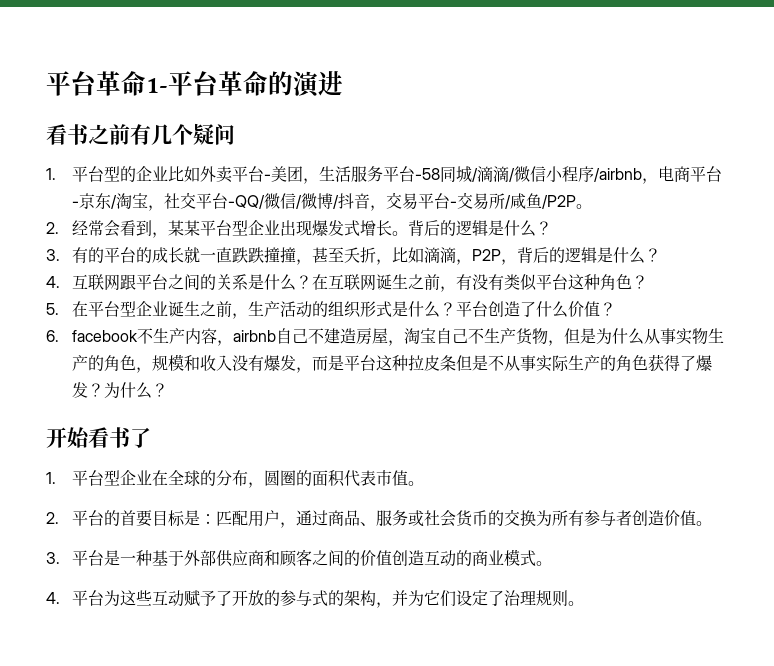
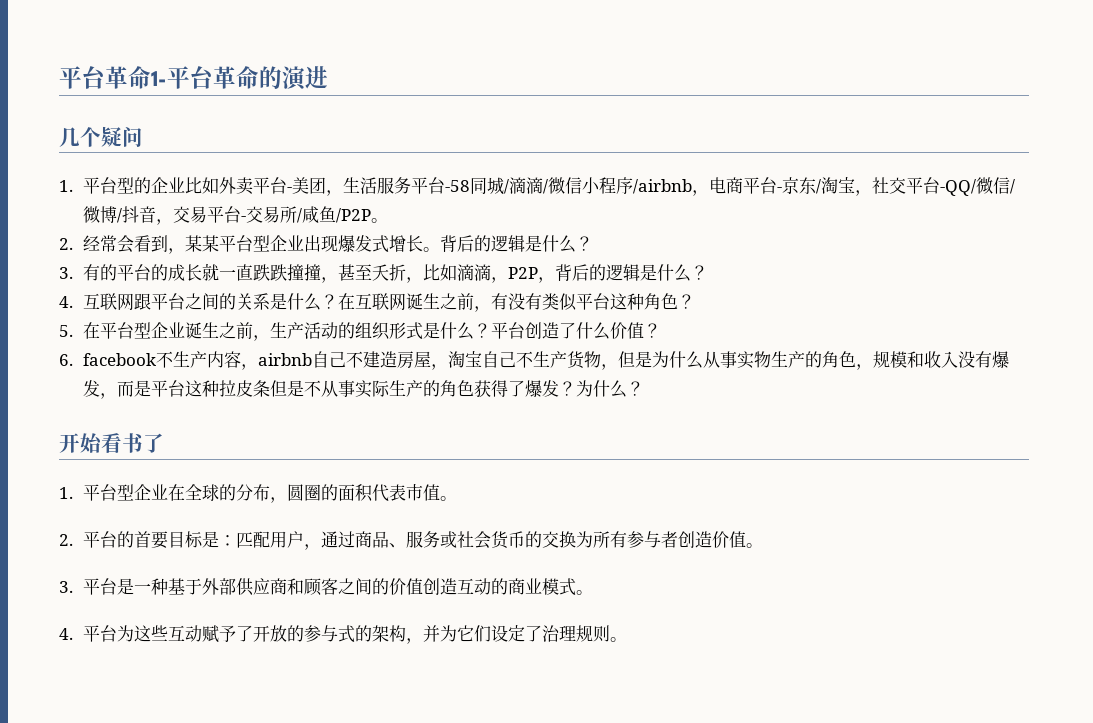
[46,124,151,145] 看书之前有 -> (328, 77) none

